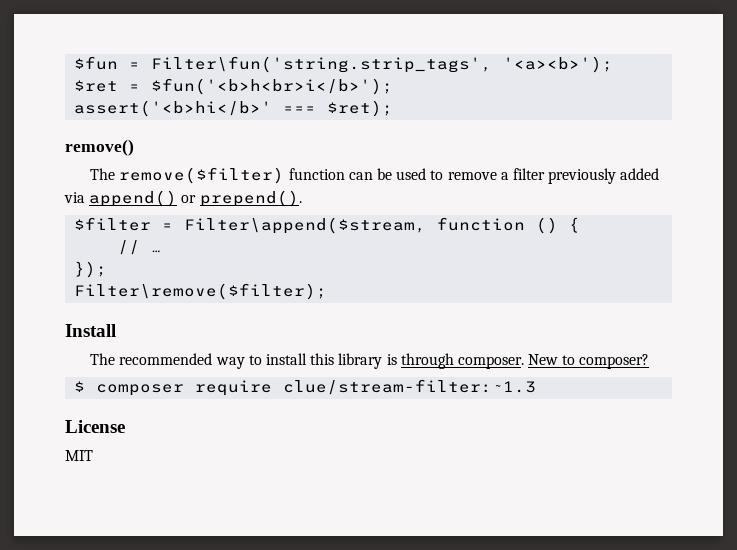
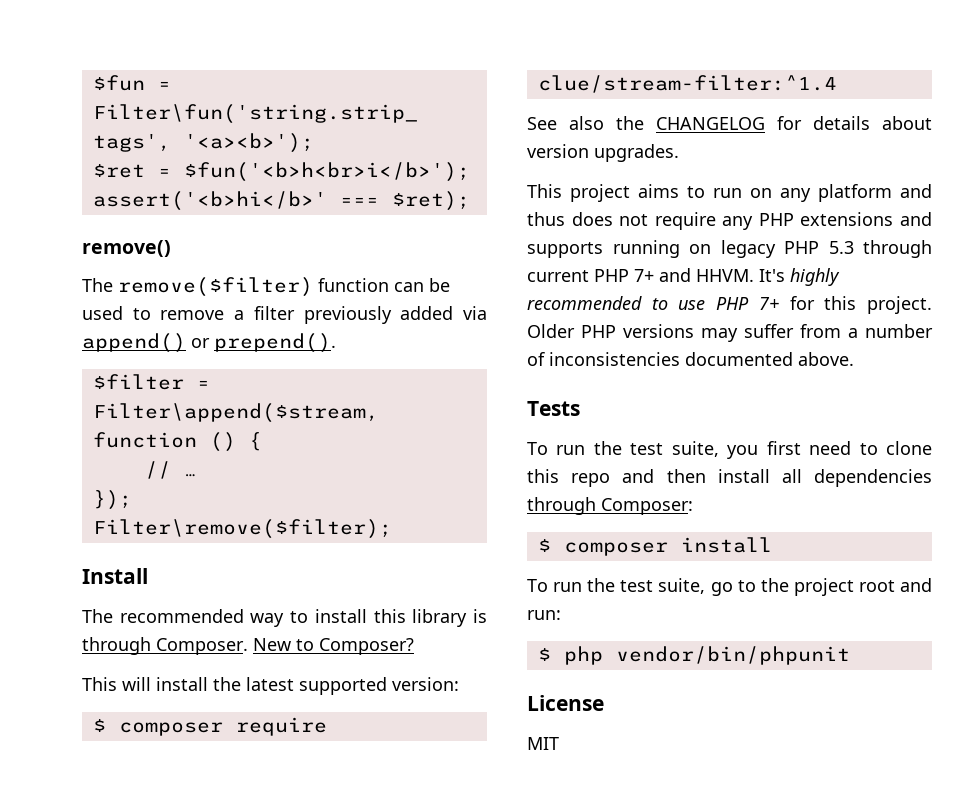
[457,356,524,369] composer. -> [156,638,248,655] Composer.
[579,354,650,369] [74,379,537,396] composer? // $ composer require clue/stream-filter:~1.3 -> [319,638,414,655] [82,677,459,695] [92,717,327,736] [537,75,837,93] [527,116,932,130] [527,144,679,162] [527,184,932,202] [527,212,932,230] [527,240,932,258] [527,268,840,286] [527,296,932,314] [527,324,933,342] [527,352,854,366] [527,401,580,416] [527,441,932,459] [527,469,932,487] [527,497,693,515] [537,537,772,556] [527,578,932,596] [527,610,561,620] [537,646,850,665] Composer? // This will install the latest supported version: // $ composer require clue/stream-filter:^1.4 // See also the CHANGELOG for details about version upgrades. // This project aims to run on any platform and thus does not require any PHP extensions and supports running on legacy PHP 5.3 through current PHP 7+ and HHVM. It's highly recommended to use PHP 7+ for this project. Older PHP versions may suffer from a number of inconsistencies documented above. // Tests // To run the test suite, you first need to clone this repo and then install all dependencies through Composer: // $ composer install // To run the test suite, go to the project root and run: // $ php vendor/bin/phpunit

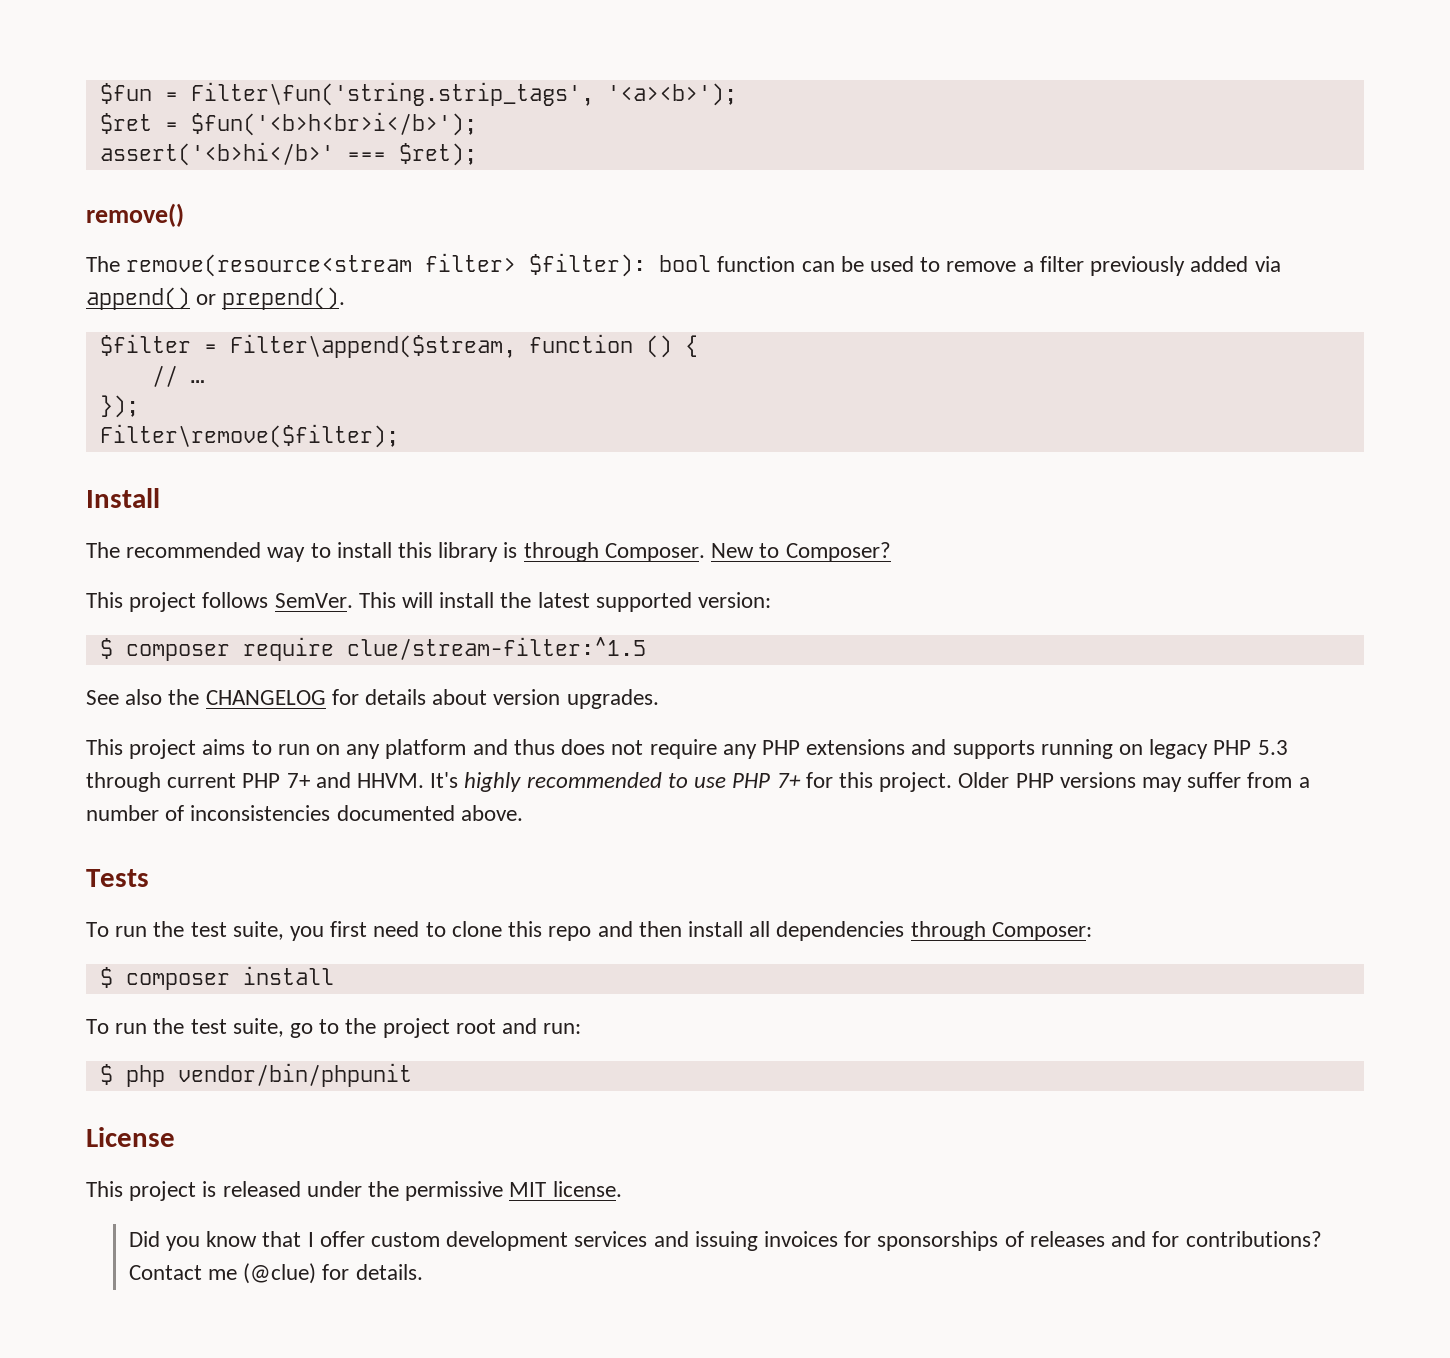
[118,277,313,297] remove($filter) -> [126,253,712,277] remove(resource<stream filter> $filter): bool
(117, 684) none -> [129,592,396,612] project follows SemVer. This
[537,75,837,93] clue/stream-filter:^1.4 -> [346,637,646,660] clue/stream-filter:^1.5
[527,737,559,750] MIT -> [86,1181,622,1201] [128,1231,1322,1251] [128,1263,423,1284] This project is released under the permissive MIT license. // Did you know that I offer custom development services and issuing invoices for sponsorships of releases and for contributions? Contact me (@clue) for details.

